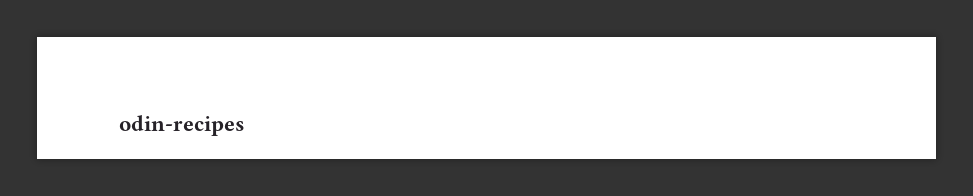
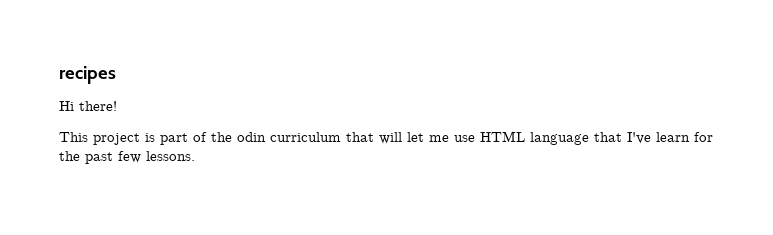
[119,115,245,136] odin-recipes -> [59,66,116,84] [59,101,117,111] [59,131,713,145] [59,151,195,164] recipes // Hi there! // This project is part of the odin curriculum that will let me use HTML language that I've learn for the past few lessons.

